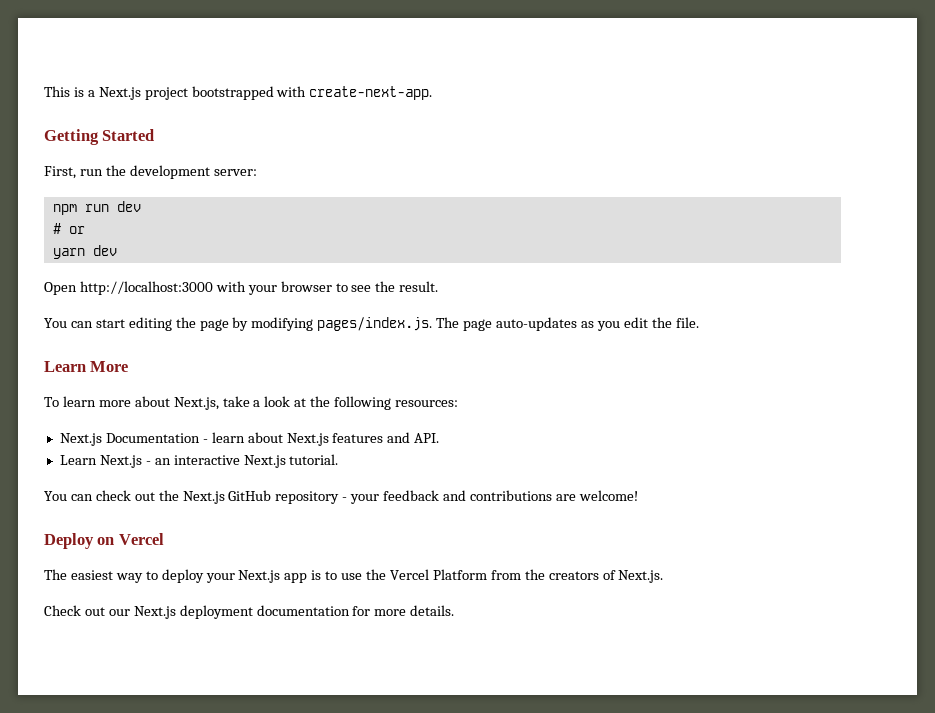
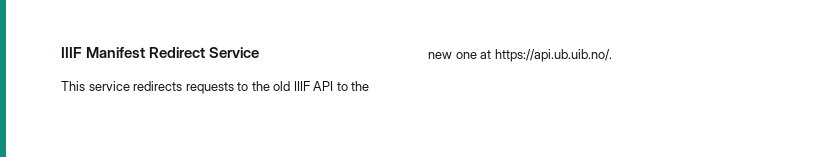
[44,86,433,100] [44,129,155,145] [44,165,257,179] [52,201,141,215] [52,223,85,234] [52,245,117,259] [44,281,439,295] [44,317,699,331] [44,361,129,372] [44,396,459,410] [59,432,440,446] [59,454,339,468] [44,490,638,504] [44,533,164,549] [44,569,664,583] [44,605,455,619] This is a Next.js project bootstrapped with create-next-app. // Getting Started // First, run the development server: // npm run dev // # or // yarn dev // Open http://localhost:3000 with your browser to see the result. // You can start editing the page by modifying pages/index.js. The page auto-updates as you edit the file. // Learn More // To learn more about Next.js, take a look at the following resources: // Next.js Documentation - learn about Next.js features and API. // Learn Next.js - an interactive Next.js tutorial. // You can check out the Next.js GitHub repository - your feedback and contributions are welcome! // Deploy on Vercel // The easiest way to deploy your Next.js app is to use the Vercel Platform from the creators of Next.js. // Check out our Next.js deployment documentation for more details. -> [61,47,260,58] [61,81,370,94] [428,49,612,62] IIIF Manifest Redirect Service // This service redirects requests to the old IIIF API to the new one at https://api.ub.uib.no/.

